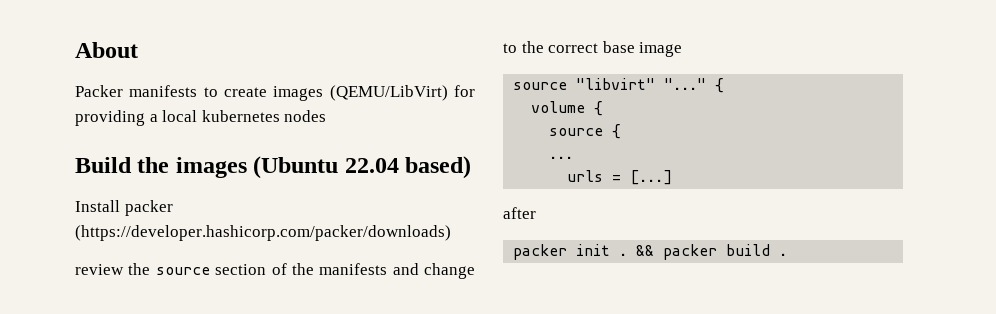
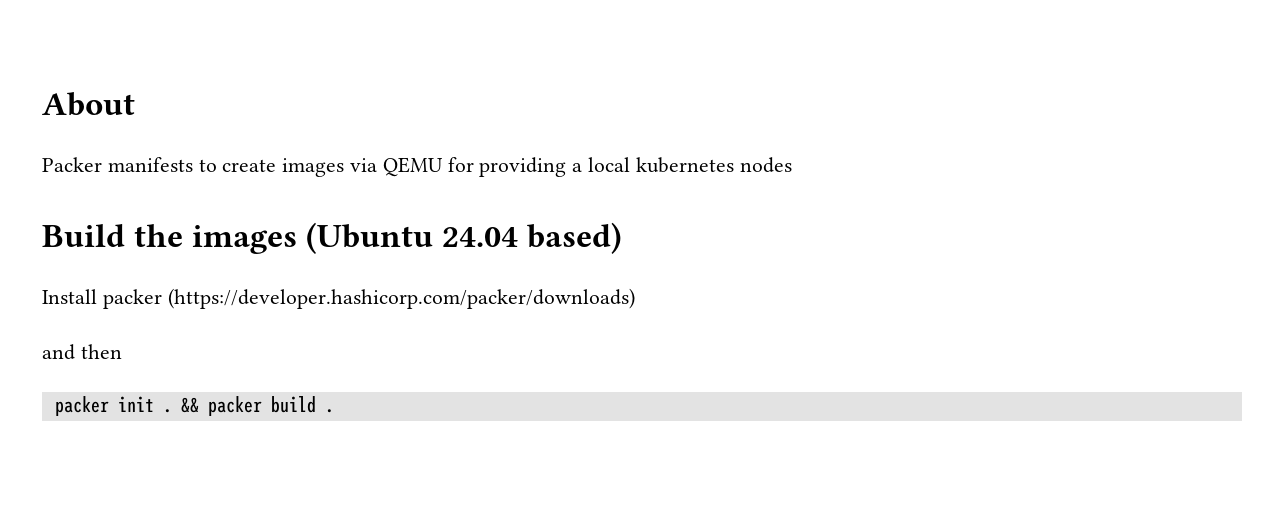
[329,85,448,101] (QEMU/LibVirt) -> [350,157,443,177] via QEMU
[344,158,399,173] 22.04 -> [442,227,519,247] 24.04
[75,263,475,279] [503,41,683,57] [513,78,725,93] [531,101,604,116] [549,124,622,139] [549,156,574,159] [567,170,673,185] [503,207,536,219] review the source section of the manifests and change to the correct base image // source "libvirt" "..." { // volume { // source { // ... // urls = [...] // after -> [42,344,122,360] and then

